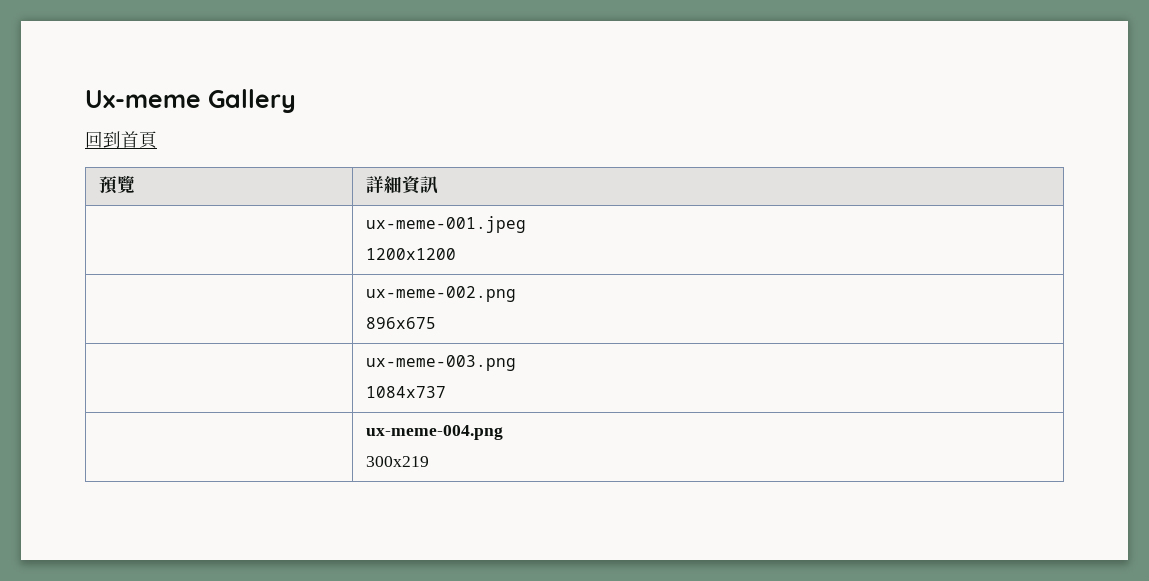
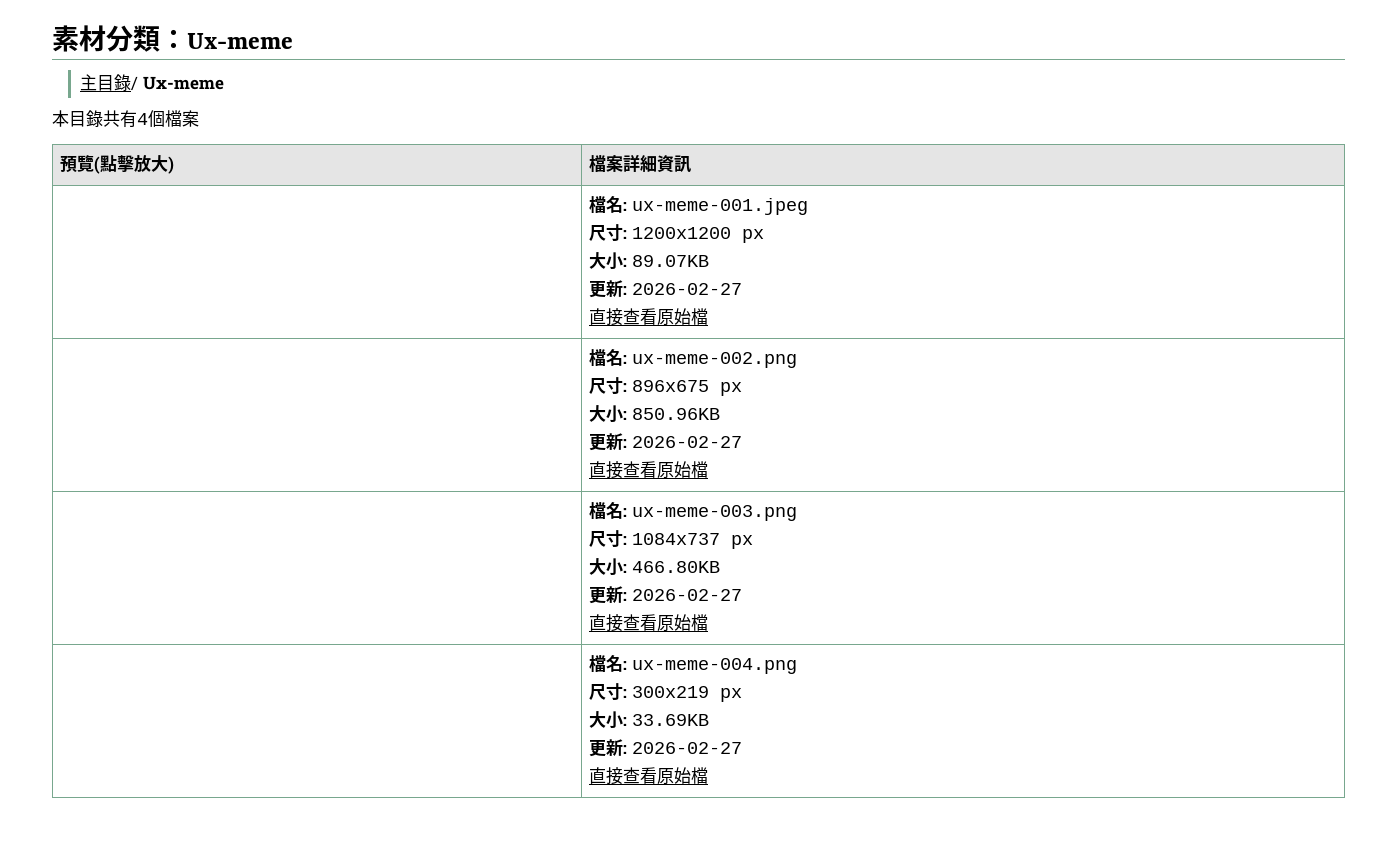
[85,89,296,113] [85,131,158,149] [98,175,135,194] Ux-meme Gallery // 回到首頁 // 預覽 | -> [52,25,293,52] [80,74,224,91] [52,110,199,128] [60,155,175,174] [589,155,624,173] 素材分類：Ux-meme // 主目錄/ Ux-meme // 本目錄共有4個檔案 // 預覽(點擊放大) | 檔案
(438, 185) none -> [589,196,628,214] 檔名:
(526, 224) none -> [589,224,628,242] 尺寸:
(456, 254) // | -> [741,229,764,243] [589,252,709,270] [589,280,742,298] [589,308,709,326] [589,349,628,367] px // 大小: 89.07KB // 更新: 2026-02-27 // 直接查看原始檔 // | 檔名:
(516, 294) none -> [589,377,628,395] 尺寸:
(436, 323) // | -> [719,382,742,396] [589,405,720,423] [589,433,742,451] [589,461,709,479] [589,502,628,520] px // 大小: 850.96KB // 更新: 2026-02-27 // 直接查看原始檔 // | 檔名:
(516, 363) none -> [589,530,628,548] 尺寸:
[365,425,503,440] [365,456,429,467] // | ux-meme-004.png // 300x219 -> [730,535,753,549] [589,558,720,576] [589,586,742,604] [589,614,709,632] [589,655,797,674] [589,683,742,702] [589,711,709,729] [589,739,742,757] [589,767,709,785] px // 大小: 466.80KB // 更新: 2026-02-27 // 直接查看原始檔 // | 檔名: ux-meme-004.png // 尺寸: 300x219 px // 大小: 33.69KB // 更新: 2026-02-27 // 直接查看原始檔

